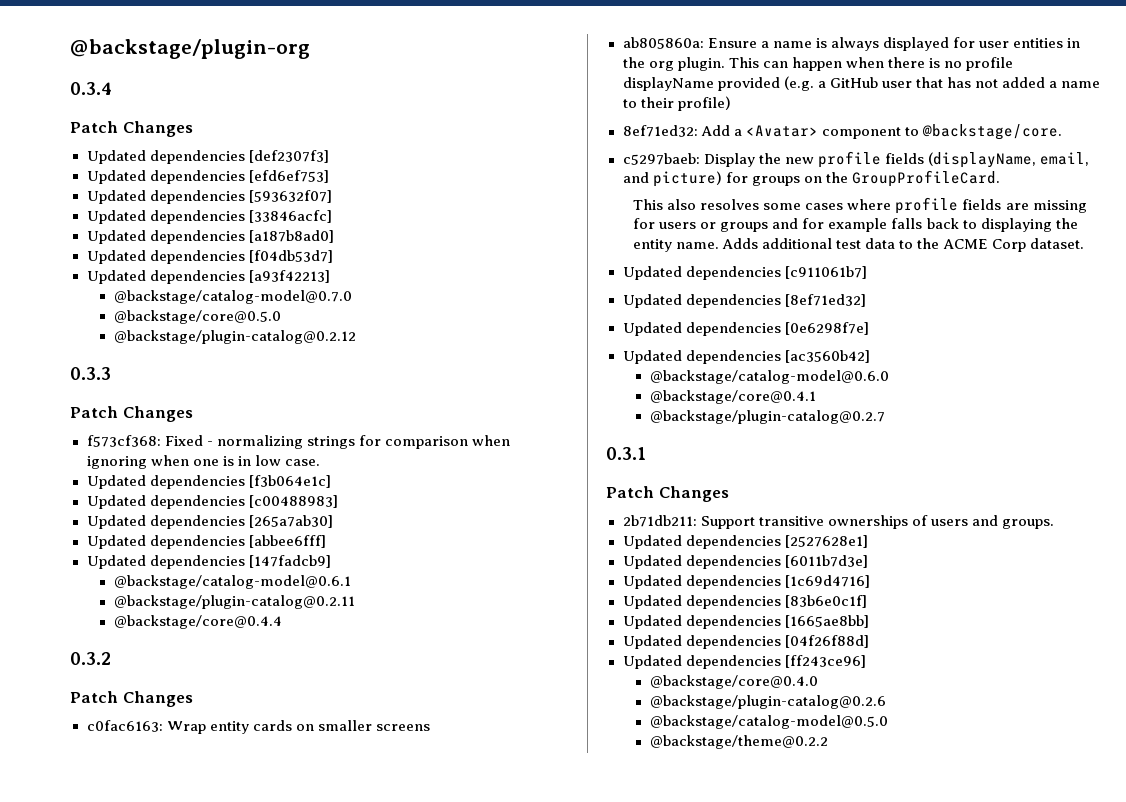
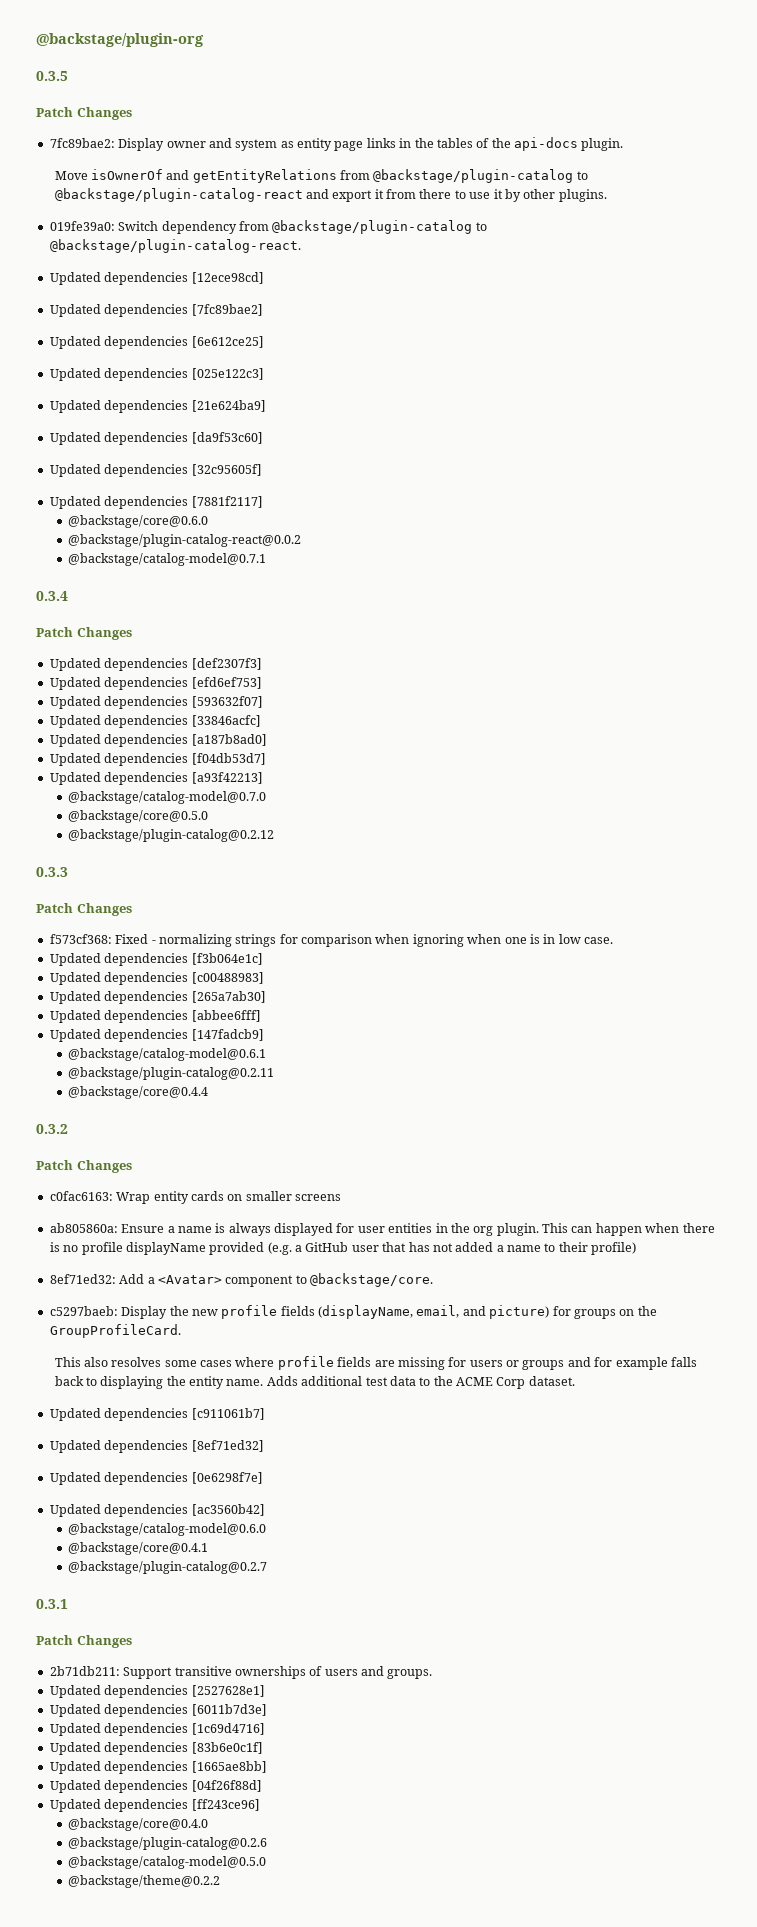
(310, 49) none -> [36,71,68,81] [36,107,132,120] [49,137,624,151] [54,169,588,183] [54,188,607,202] [49,220,487,234] [49,239,301,253] [49,272,264,285] [49,304,263,317] [49,336,264,349] [49,368,264,381] [49,400,266,413] [49,432,263,445] [49,464,262,477] [49,496,263,509] [68,515,209,528] [68,534,302,547] [68,553,267,566] // 0.3.5 // Patch Changes // 7fc89bae2: Display owner and system as entity page links in the tables of the api-docs plugin. // Move isOwnerOf and getEntityRelations from @backstage/plugin-catalog to @backstage/plugin-catalog-react and export it from there to use it by other plugins. // 019fe39a0: Switch dependency from @backstage/plugin-catalog to @backstage/plugin-catalog-react. // Updated dependencies [12ece98cd] // Updated dependencies [7fc89bae2] // Updated dependencies [6e612ce25] // Updated dependencies [025e122c3] // Updated dependencies [21e624ba9] // Updated dependencies [da9f53c60] // Updated dependencies [32c95605f] // Updated dependencies [7881f2117] // @backstage/core@0.6.0 // @backstage/plugin-catalog-react@0.0.2 // @backstage/catalog-model@0.7.1

